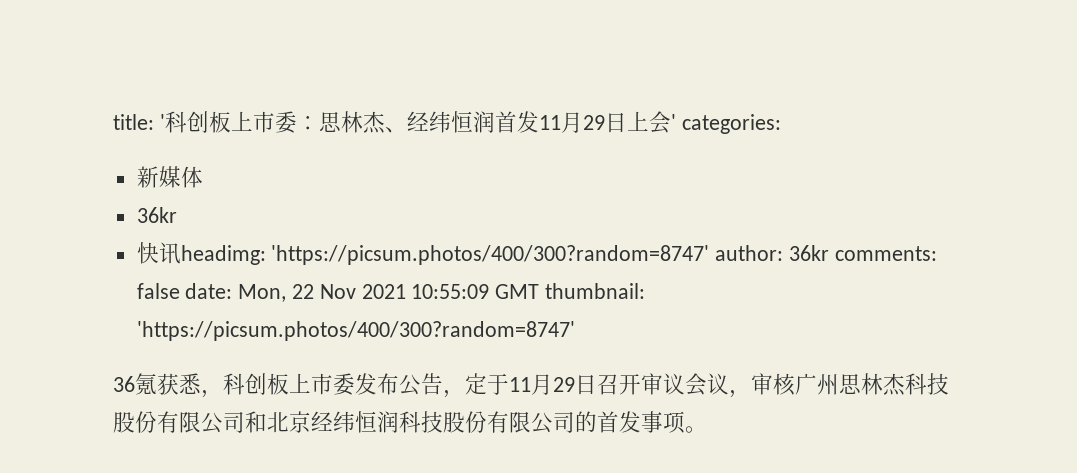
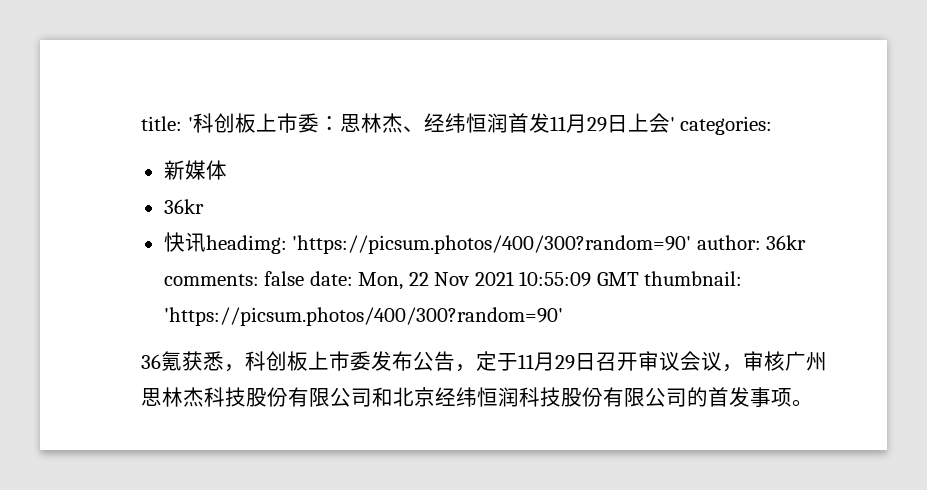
[271,245,710,265] 'https://picsum.photos/400/300?random=8747' -> [292,235,692,254] 'https://picsum.photos/400/300?random=90'
[136,321,575,341] 'https://picsum.photos/400/300?random=8747' -> [163,307,563,326] 'https://picsum.photos/400/300?random=90'

